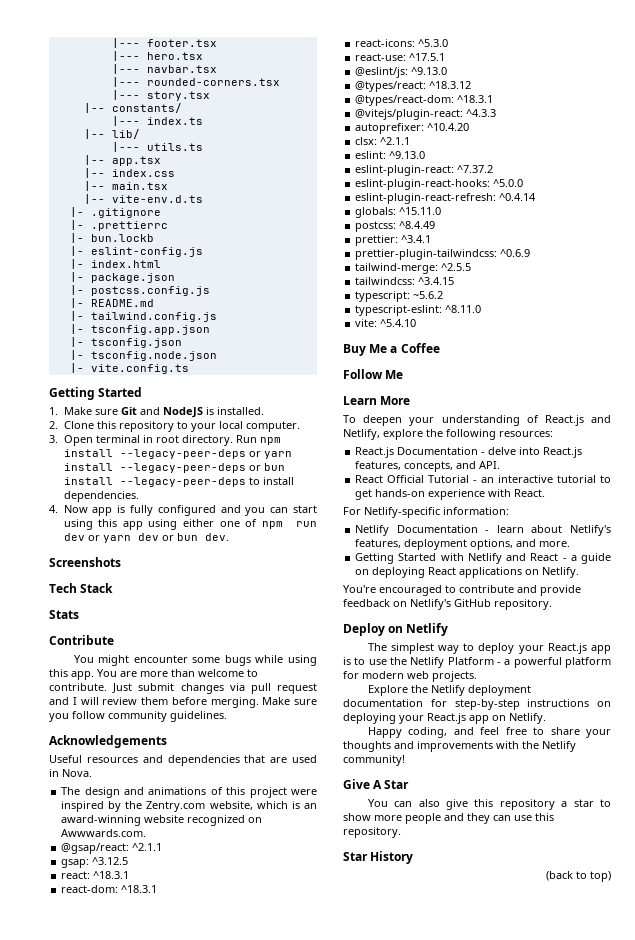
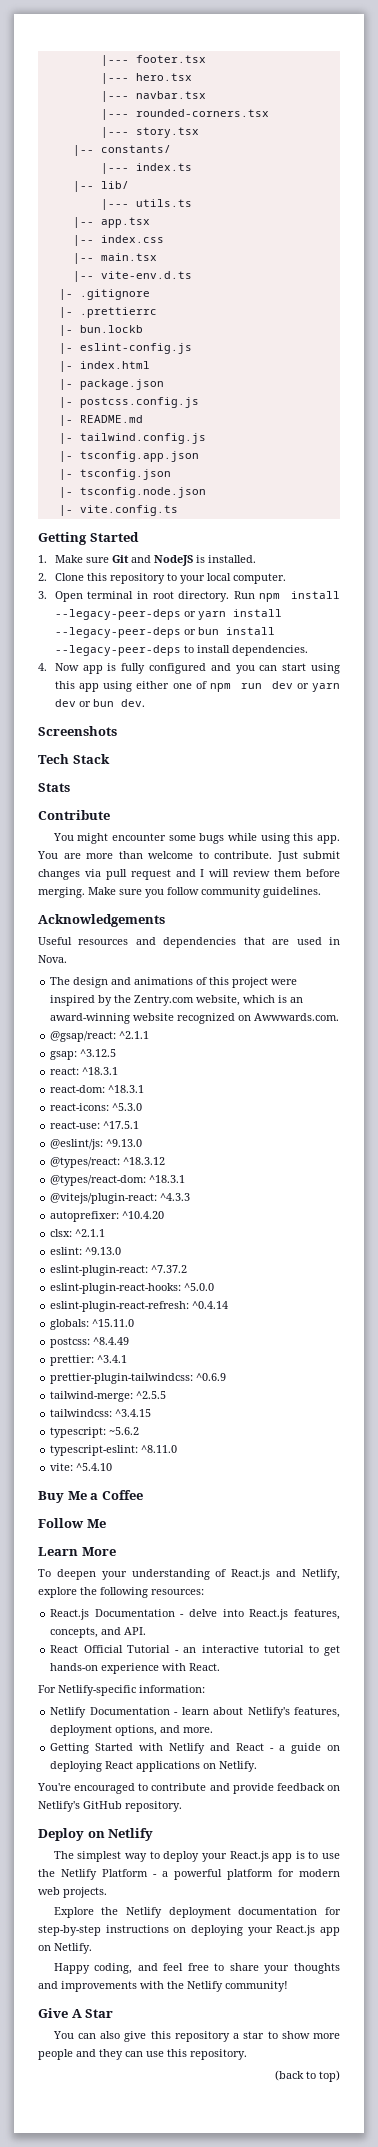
[343,851,414,864] // Star History -> (247, 2054) none

